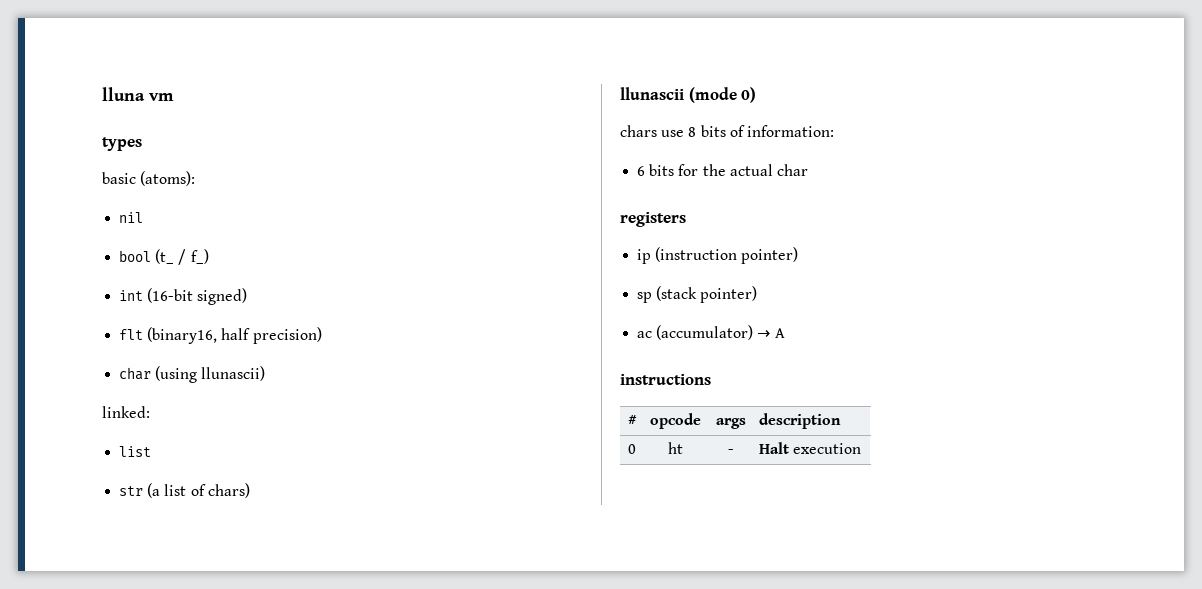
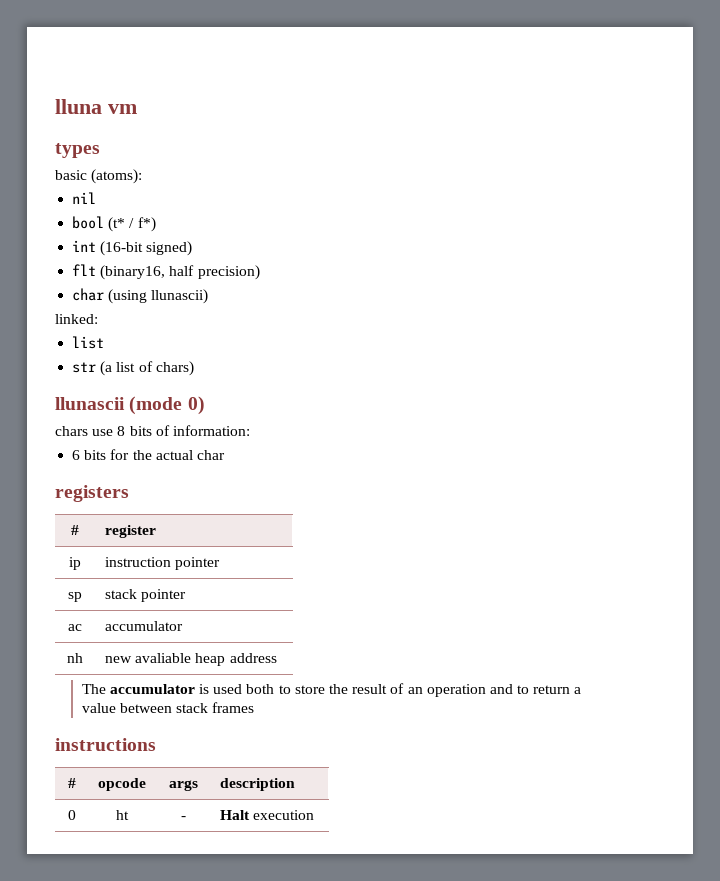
[155,249,209,265] (t_ / f_) -> [108,217,156,232] (t* / f*)
[637,247,799,264] [637,286,758,303] [637,325,785,340] // ip (instruction pointer) // sp (stack pointer) // ac (accumulator) → A -> [71,525,79,535] [105,525,157,538] [69,557,81,570] [105,557,221,570] [68,592,82,602] [105,589,187,602] [68,624,82,631] [105,621,184,631] [67,653,83,663] [105,653,277,666] [81,683,582,697] [81,702,255,713] // # | register // ip | instruction pointer // sp | stack pointer // ac | accumulator // nh | new avaliable heap address // The accumulator is used both to store the result of an operation and to return a value between stack frames

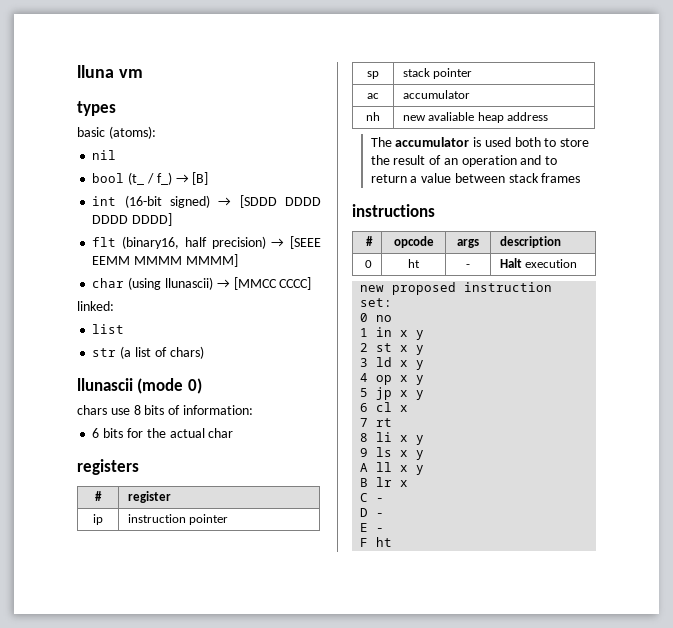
[108,217,156,232] [72,240,193,256] (t* / f*) // int (16-bit signed) -> [128,172,209,185] [92,195,321,208] [92,213,173,226] (t_ / f_) → [B] // int (16-bit signed) → [SDDD DDDD DDDD DDDD]
(260, 272) none -> [271,236,321,249] [92,254,238,267] → [SEEE EEMM MMMM MMMM]
(209, 296) none -> [216,277,312,290] → [MMCC CCCC]
(315, 815) none -> [360,282,553,295] [360,298,393,307] [360,313,393,322] [360,327,425,340] [360,343,425,355] [360,357,425,370] [360,373,425,385] [360,387,425,400] [360,402,409,412] [360,418,393,427] [360,432,425,445] [360,447,425,460] [360,462,425,475] [360,477,409,487] [360,493,385,502] [360,508,385,517] [360,523,385,532] [360,537,393,547] // new proposed instruction set: // 0 no // 1 in x y // 2 st x y // 3 ld x y // 4 op x y // 5 jp x y // 6 cl x // 7 rt // 8 li x y // 9 ls x y // A ll x y // B lr x // C - // D - // E - // F ht

